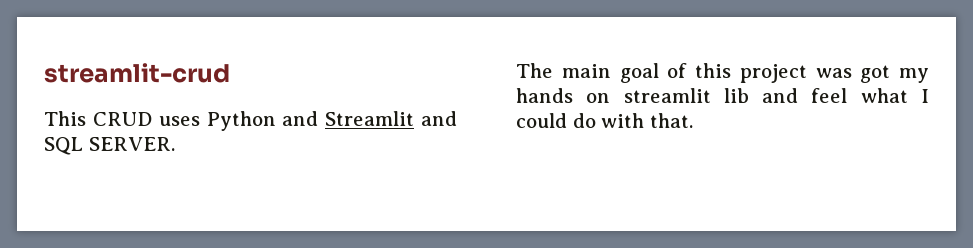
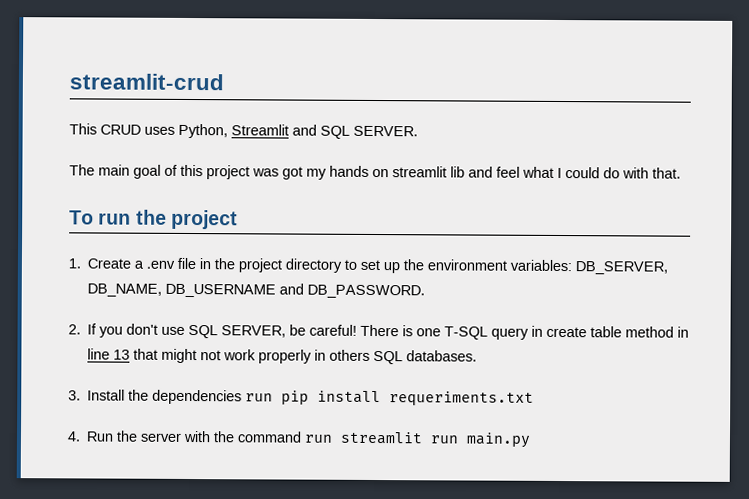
[206,111,319,131] Python and -> [178,123,228,139] Python,
(693, 120) none -> [69,209,238,230] [68,257,669,275] [87,283,426,299] [68,323,690,340] [87,348,478,365] [68,389,535,406] [67,430,532,448] // To run the project // 1. Create a .env file in the project directory to set up the environment variables: DB_SERVER, DB_NAME, DB_USERNAME and DB_PASSWORD. // 2. If you don't use SQL SERVER, be careful! There is one T-SQL query in create table method in line 13 that might not work properly in others SQL databases. // 3. Install the dependencies run pip install requeriments.txt // 4. Run the server with the command run streamlit run main.py

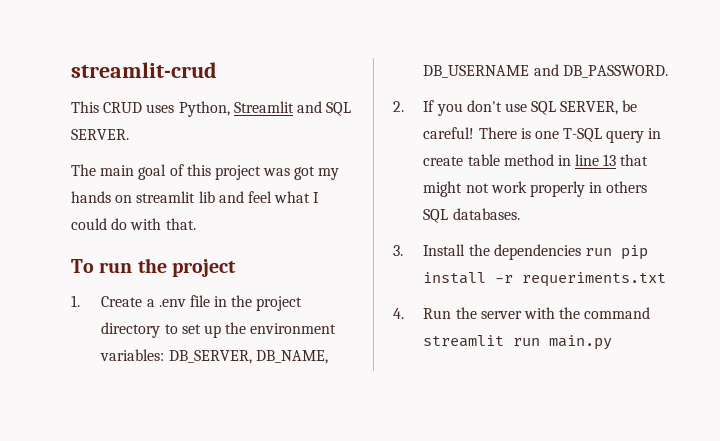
(382, 397) none -> [495,275,514,283] -r
[304,434,333,443] run -> (651, 313) none

